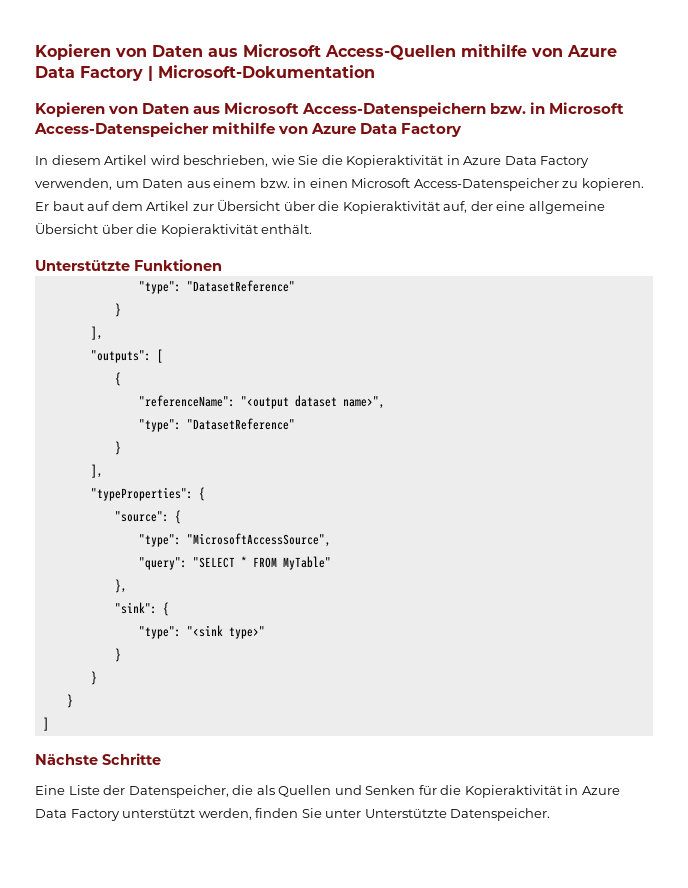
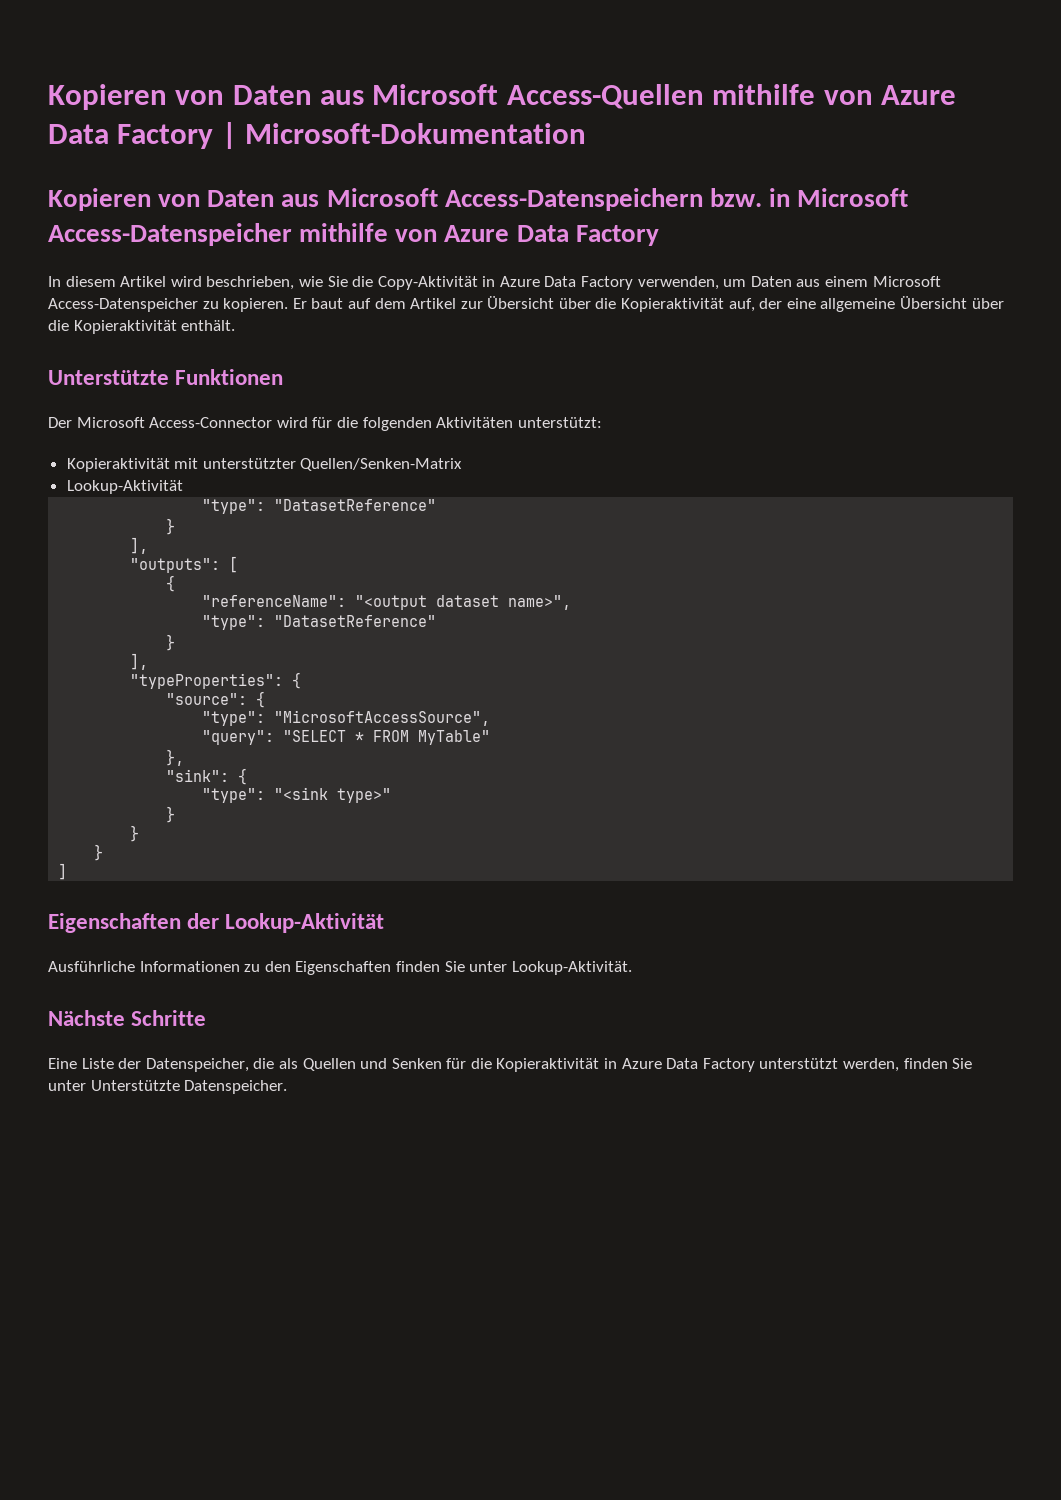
[346,155,444,168] Kopieraktivität -> [377,276,478,290] Copy-Aktivität
[259,178,348,188] bzw. in einen -> (869, 281) none
(222, 265) none -> [48,417,602,431] [66,458,463,472] [66,480,183,494] // Der Microsoft Access-Connector wird für die folgenden Aktivitäten unterstützt: // Kopieraktivität mit unterstützter Quellen/Senken-Matrix // Lookup-Aktivität
(49, 724) none -> [48,913,385,933] [48,961,632,975] // Eigenschaften der Lookup-Aktivität // Ausführliche Informationen zu den Eigenschaften finden Sie unter Lookup-Aktivität.

